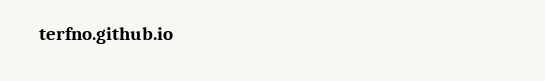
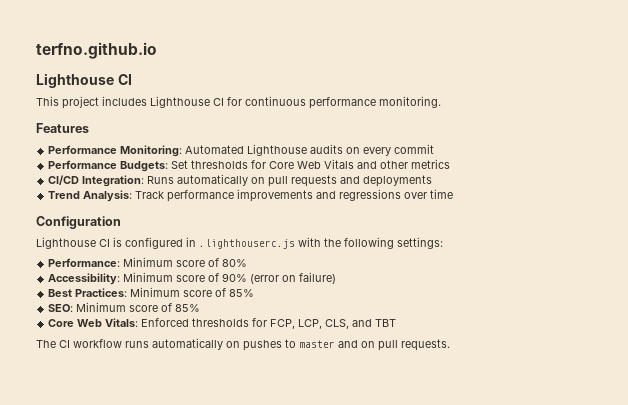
(173, 35) none -> [36,73,132,88] [36,96,441,109] [36,123,89,133] [48,144,435,157] [48,159,451,172] [48,174,433,187] [48,189,454,202] [36,216,121,229] [36,237,443,249] [48,257,248,267] [48,272,337,285] [48,287,255,297] [48,302,201,312] [48,318,397,329] [36,338,450,351] // Lighthouse CI // This project includes Lighthouse CI for continuous performance monitoring. // Features // Performance Monitoring: Automated Lighthouse audits on every commit // Performance Budgets: Set thresholds for Core Web Vitals and other metrics // CI/CD Integration: Runs automatically on pull requests and deployments // Trend Analysis: Track performance improvements and regressions over time // Configuration // Lighthouse CI is configured in .lighthouserc.js with the following settings: // Performance: Minimum score of 80% // Accessibility: Minimum score of 90% (error on failure) // Best Practices: Minimum score of 85% // SEO: Minimum score of 85% // Core Web Vitals: Enforced thresholds for FCP, LCP, CLS, and TBT // The CI workflow runs automatically on pushes to master and on pull requests.

